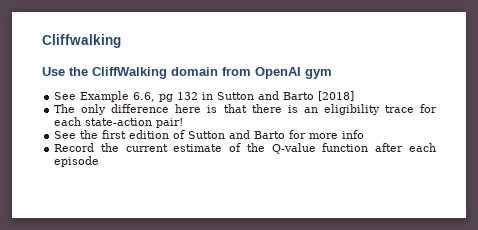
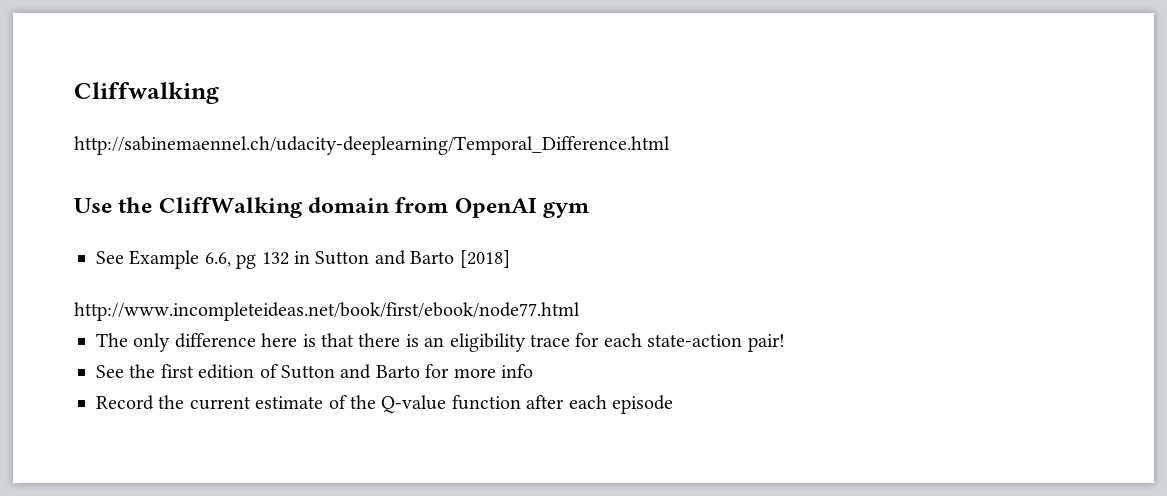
(121, 41) none -> [74,136,670,155] // http://sabinemaennel.ch/udacity-deeplearning/Temporal_Difference.html
(355, 96) none -> [74,302,580,321] // http://www.incompleteideas.net/book/first/ebook/node77.html

